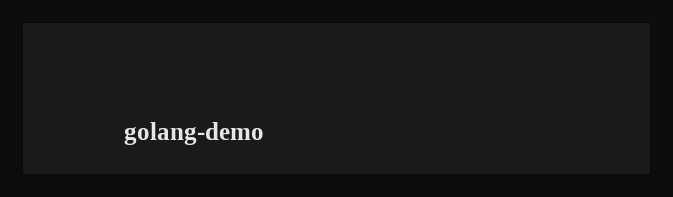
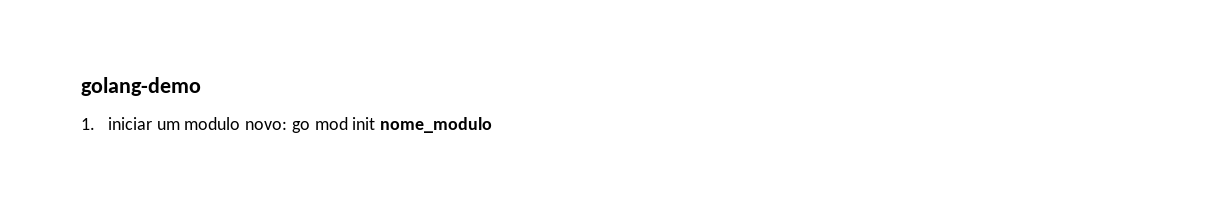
(264, 133) none -> [81,117,493,133] // 1. iniciar um modulo novo: go mod init nome_modulo

